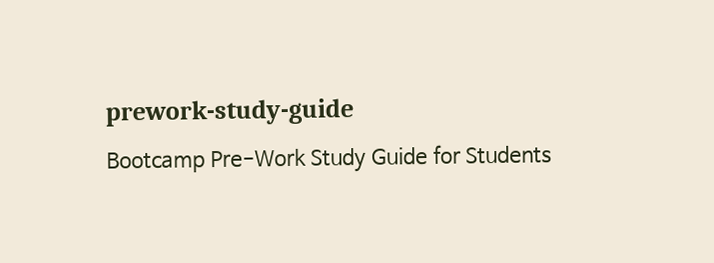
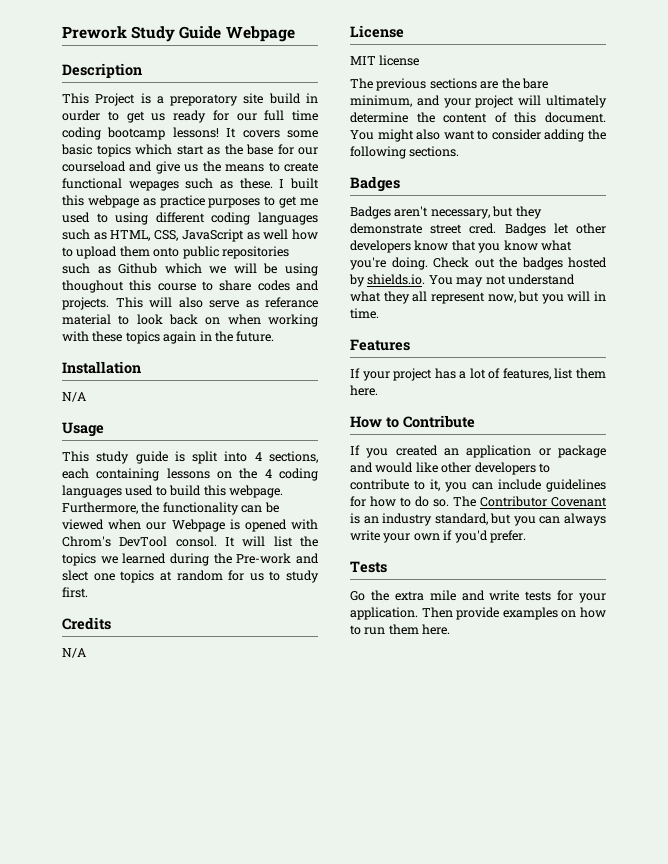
[105,98,354,127] [106,144,553,174] prework-study-guide // Bootcamp Pre-Work Study Guide for Students -> [62,26,295,42] [62,63,142,78] [62,93,318,106] [62,110,318,123] [62,127,318,140] [61,144,318,157] [62,161,318,174] [62,178,319,191] [62,195,318,208] [62,212,318,225] [62,229,318,242] [62,246,289,259] [62,263,319,276] [62,280,319,293] [62,297,318,310] [62,314,318,327] [62,331,275,344] [62,361,141,374] [62,392,86,402] [62,422,104,437] [62,451,318,464] [62,468,319,481] [62,485,283,498] [62,502,279,515] [62,519,318,532] [62,536,318,547] [62,553,319,566] [62,570,319,583] [62,587,88,598] [62,617,111,630] [62,648,86,658] [350,25,404,38] [350,55,420,66] [350,78,548,91] [350,95,607,108] [350,112,606,123] [350,129,606,142] [350,146,460,159] [350,176,400,192] [350,206,542,219] [350,223,606,236] [350,240,572,253] [350,257,607,270] [349,274,575,287] [350,291,606,304] [350,308,379,319] [350,339,410,351] [350,368,606,381] [350,385,378,396] [350,415,475,428] [350,445,606,458] [350,462,550,475] [350,479,606,492] [350,496,607,507] [350,513,606,526] [350,530,526,543] [350,561,387,573] [350,590,606,603] [350,607,606,620] [350,624,451,635] Prework Study Guide Webpage // Description // This Project is a preporatory site build in ourder to get us ready for our full time coding bootcamp lessons! It covers some basic topics which start as the base for our courseload and give us the means to create functional wepages such as these. I built this webpage as practice purposes to get me used to using different coding languages such as HTML, CSS, JavaScript as well how to upload them onto public repositories such as Github which we will be using thoughout this course to share codes and projects. This will also serve as referance material to look back on when working with these topics again in the future. // Installation // N/A // Usage // This study guide is split into 4 sections, each containing lessons on the 4 coding languages used to build this webpage. Furthermore, the functionality can be viewed when our Webpage is opened with Chrom's DevTool consol. It will list the topics we learned during the Pre-work and slect one topics at random for us to study first. // Credits // N/A // License // MIT license // The previous sections are the bare minimum, and your project will ultimately determine the content of this document. You might also want to consider adding the following sections. // Badges // Badges aren't necessary, but they demonstrate street cred. Badges let other developers know that you know what you're doing. Check out the badges hosted by shields.io. You may not understand what they all represent now, but you will in time. // Features // If your project has a lot of features, list them here. // How to Contribute // If you created an application or package and would like other developers to contribute to it, you can include guidelines for how to do so. The Contributor Covenant is an industry standard, but you can always write your own if you'd prefer. // Tests // Go the extra mile and write tests for your application. Then provide examples on how to run them here.

